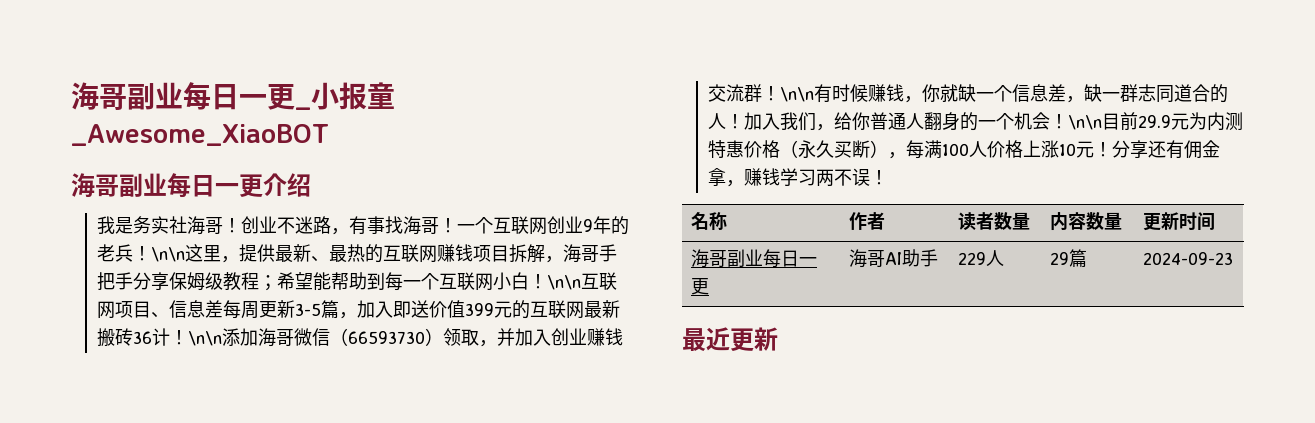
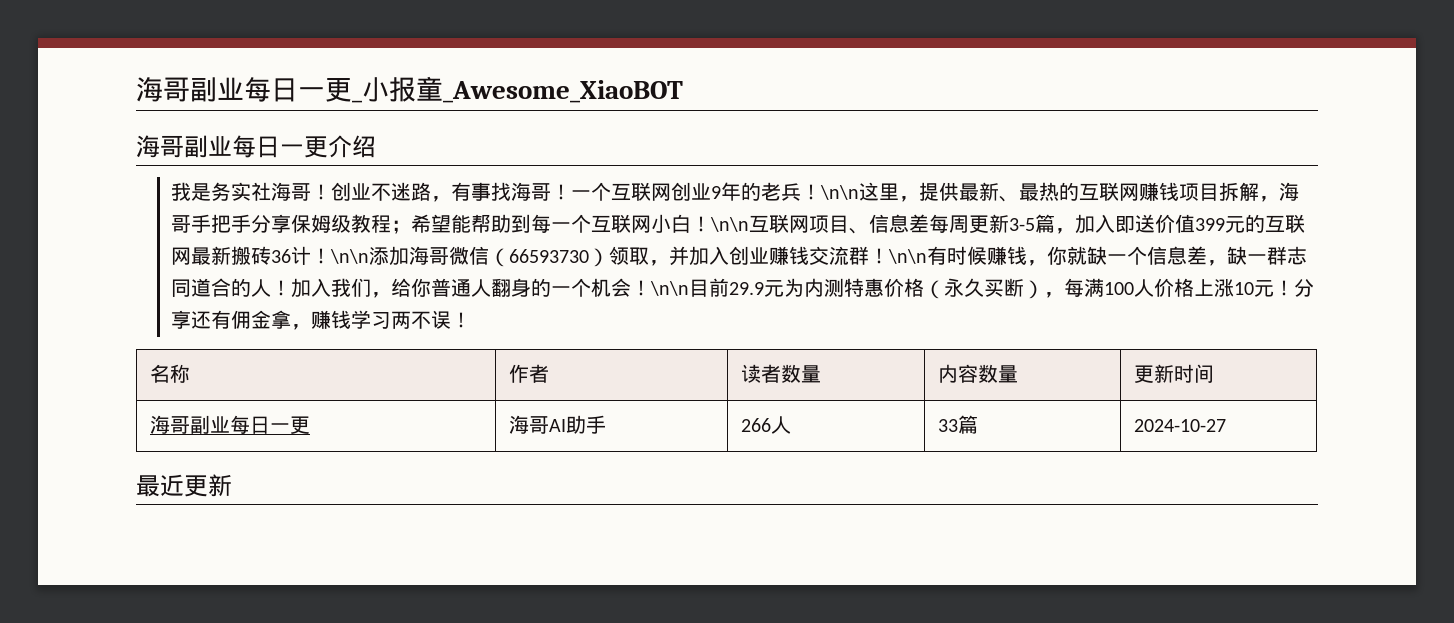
[957,252,986,265] 229 -> [741,418,772,432] 266
[1049,252,1069,265] 29 -> [938,419,959,432] 33
[1142,252,1233,265] 2024-09-23 -> [1134,419,1227,432] 2024-10-27

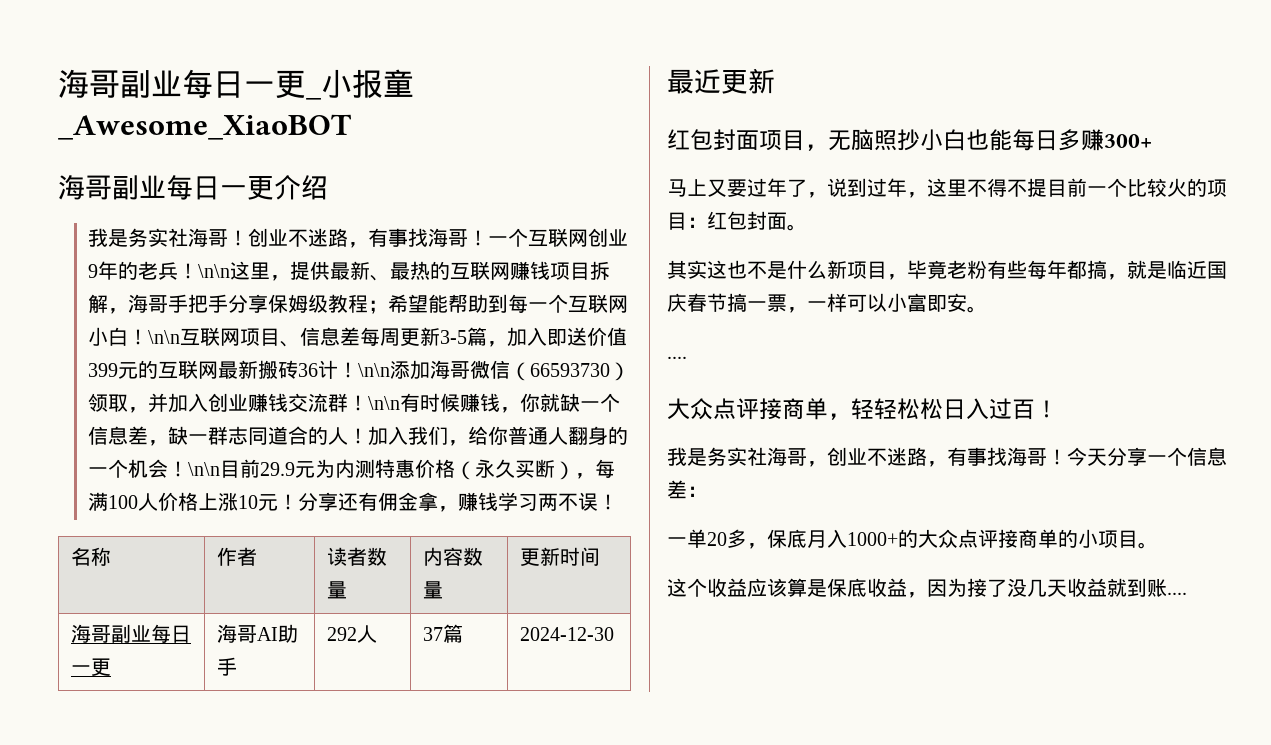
[741,418,772,432] 266 -> [326,627,357,641] 292
[938,419,959,432] 33 -> [422,627,443,641] 37
[1134,419,1227,432] 2024-10-27 -> [519,627,614,641] 2024-12-30
(232, 485) none -> [667,129,1152,151] [667,178,1227,198] [667,211,807,231] [667,260,1227,280] [667,293,987,313] [667,356,687,359] [667,398,1058,420] [667,447,1227,467] [667,480,707,499] [667,529,1158,549] [667,578,1187,598] // 红包封面项目，无脑照抄小白也能每日多赚300+ // 马上又要过年了，说到过年，这里不得不提目前一个比较火的项目：红包封面。 // 其实这也不是什么新项目，毕竟老粉有些每年都搞，就是临近国庆春节搞一票，一样可以小富即安。 // .... // 大众点评接商单，轻轻松松日入过百！ // 我是务实社海哥，创业不迷路，有事找海哥！今天分享一个信息差： // 一单20多，保底月入1000+的大众点评接商单的小项目。 // 这个收益应该算是保底收益，因为接了没几天收益就到账....

